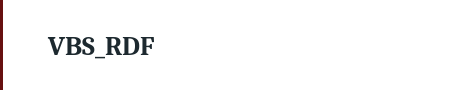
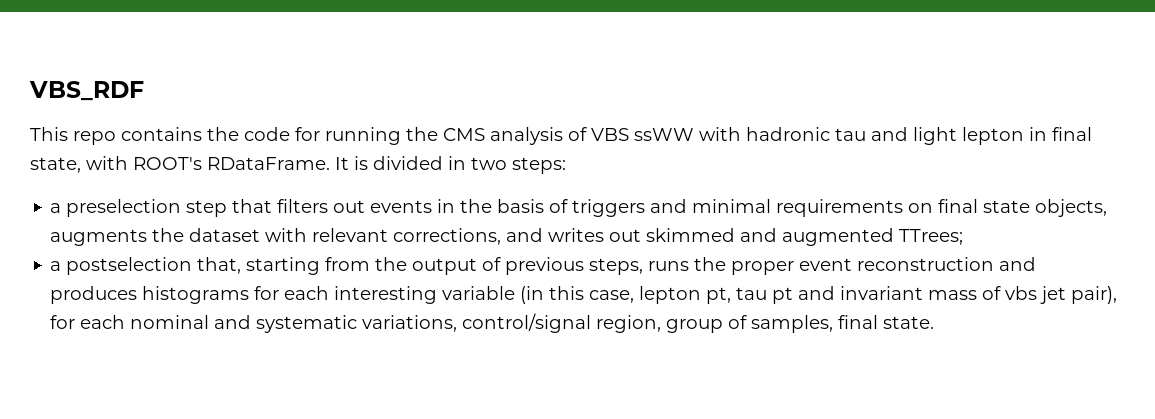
(155, 48) none -> [30,127,1092,145] [30,156,566,174] [50,199,1108,217] [50,228,964,246] [50,257,1037,275] [50,286,1118,304] [50,313,935,333] // This repo contains the code for running the CMS analysis of VBS ssWW with hadronic tau and light lepton in final state, with ROOT's RDataFrame. It is divided in two steps: // a preselection step that filters out events in the basis of triggers and minimal requirements on final state objects, augments the dataset with relevant corrections, and writes out skimmed and augmented TTrees; // a postselection that, starting from the output of previous steps, runs the proper event reconstruction and produces histograms for each interesting variable (in this case, lepton pt, tau pt and invariant mass of vbs jet pair), for each nominal and systematic variations, control/signal region, group of samples, final state.

